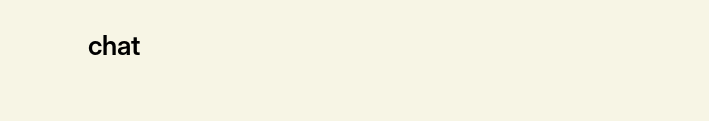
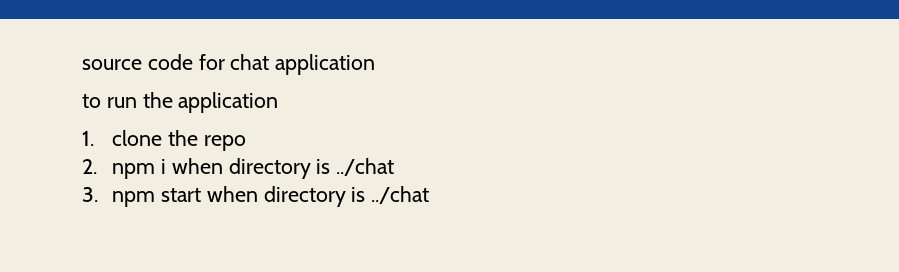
[88,35,140,55] chat -> [82,54,376,75] [82,92,279,113] [82,130,246,151] [82,158,395,179] [82,186,430,207] source code for chat application // to run the application // 1. clone the repo // 2. npm i when directory is ../chat // 3. npm start when directory is ../chat

